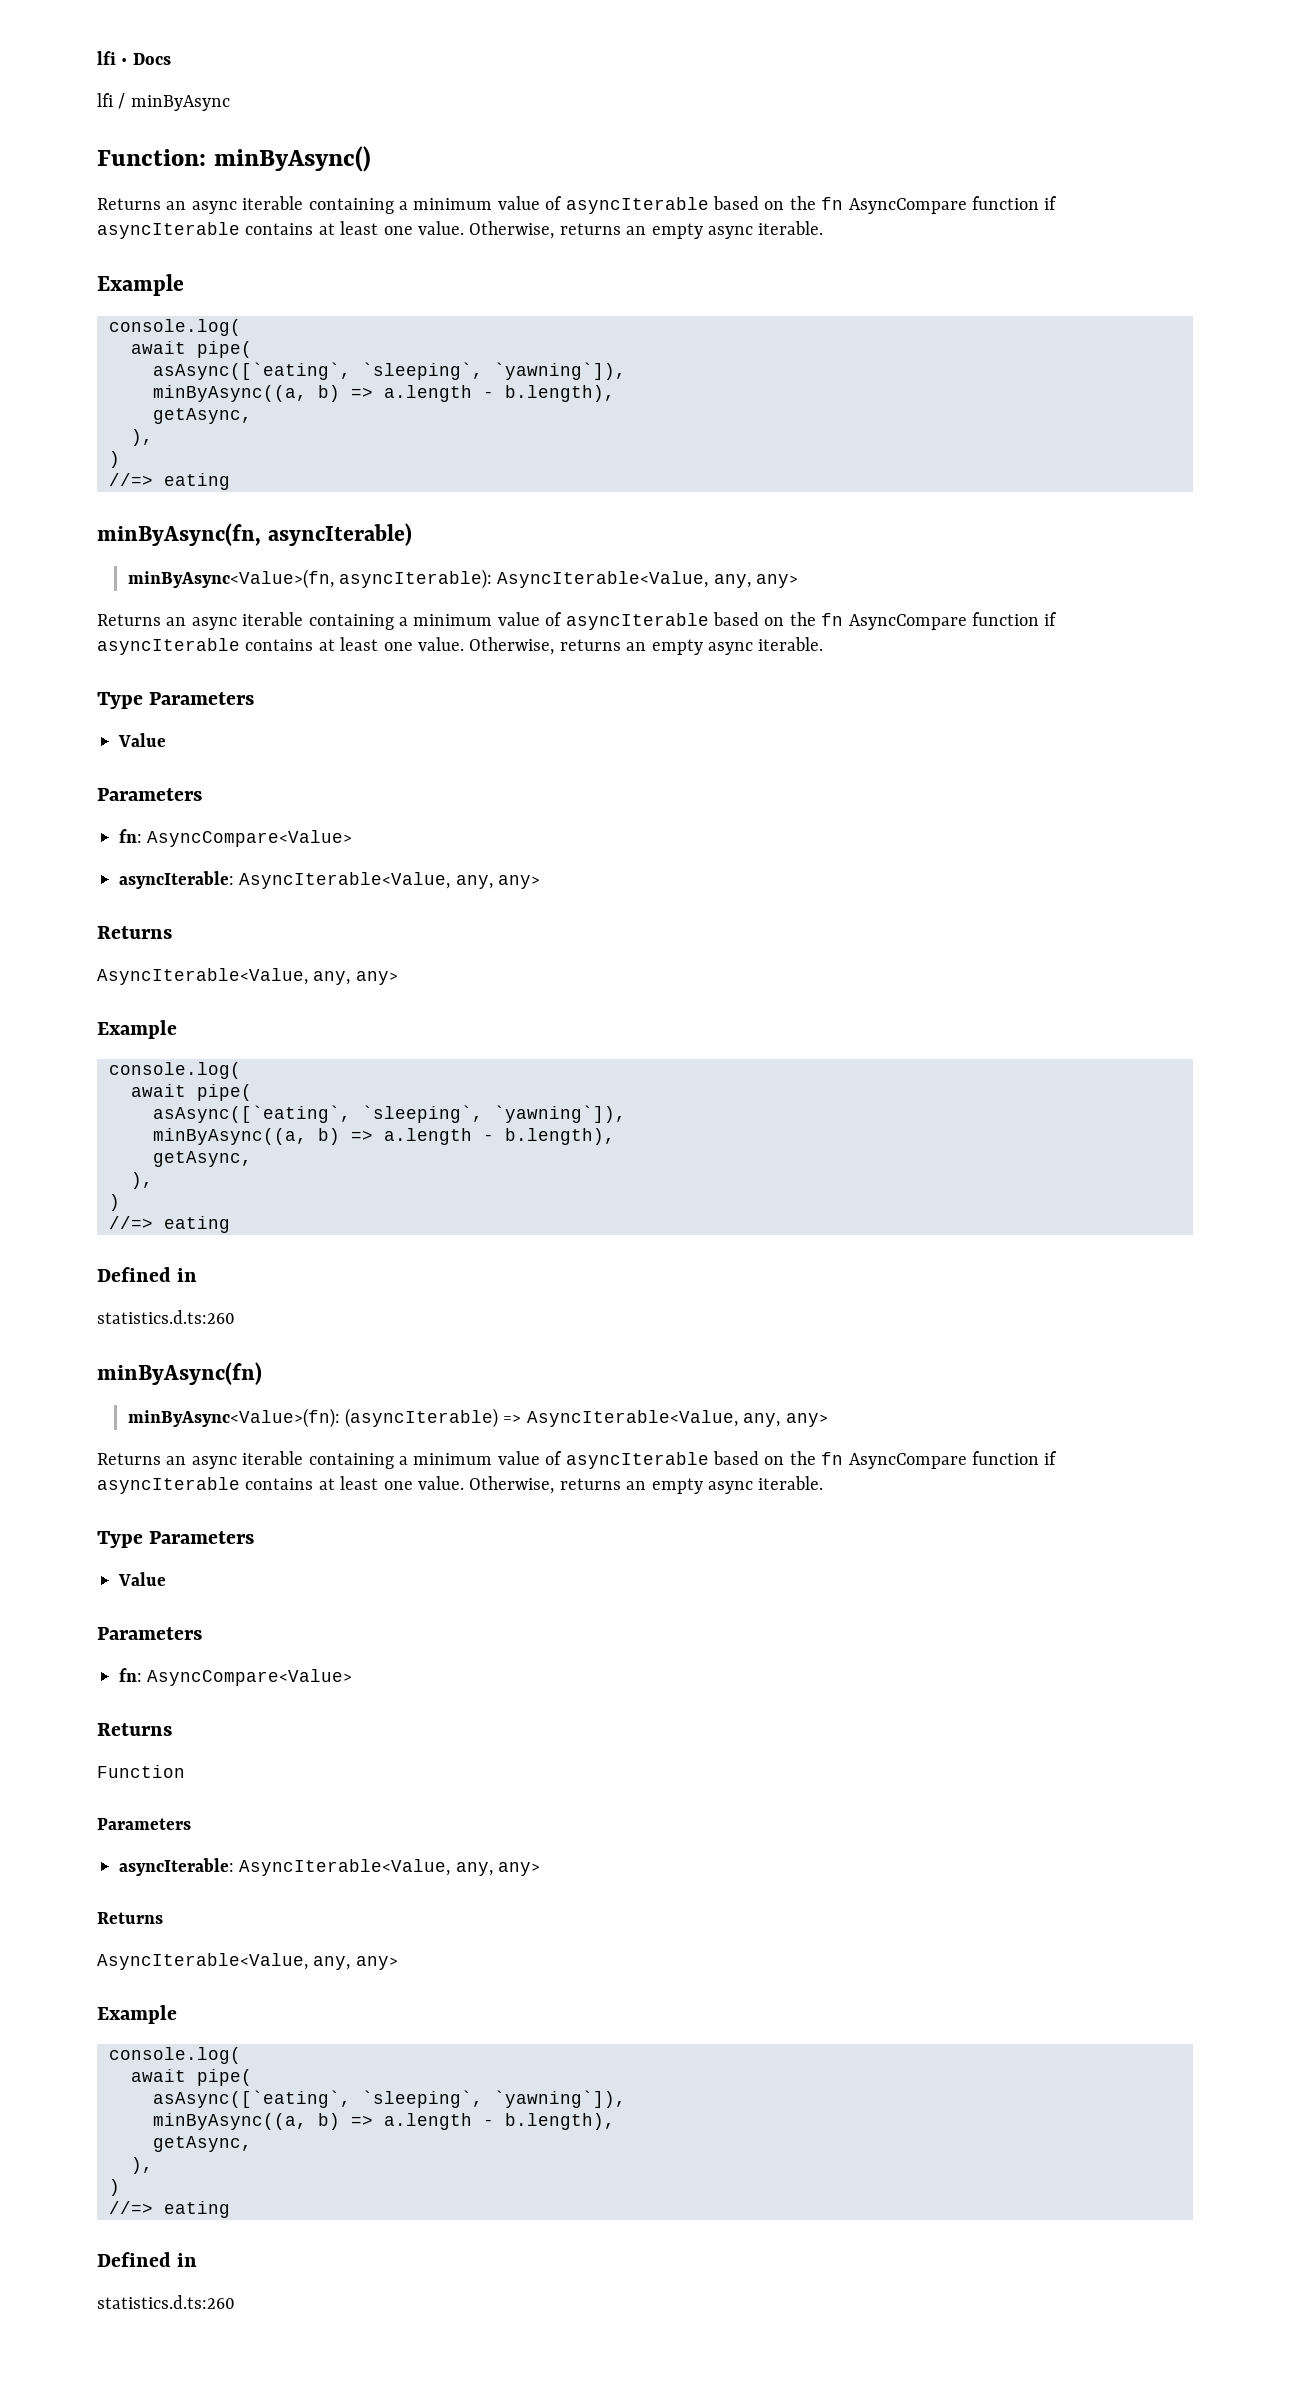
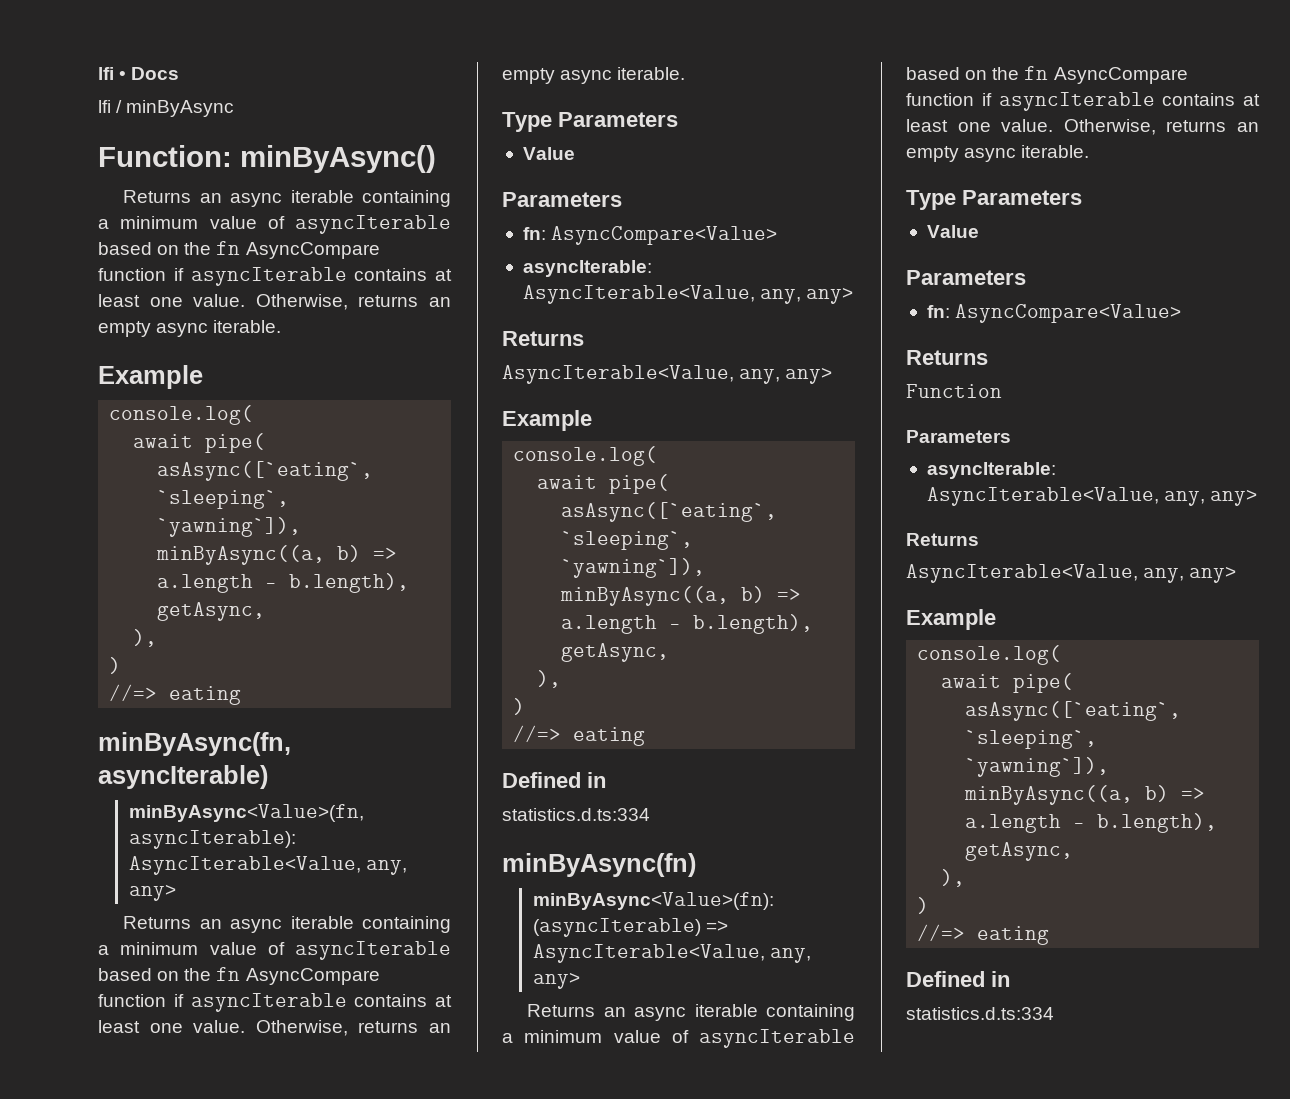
[97,1310,235,1324] statistics.d.ts:260 -> [502,808,650,821] statistics.d.ts:334
[97,2295,235,2309] statistics.d.ts:260 -> [906,1007,1054,1020] statistics.d.ts:334

